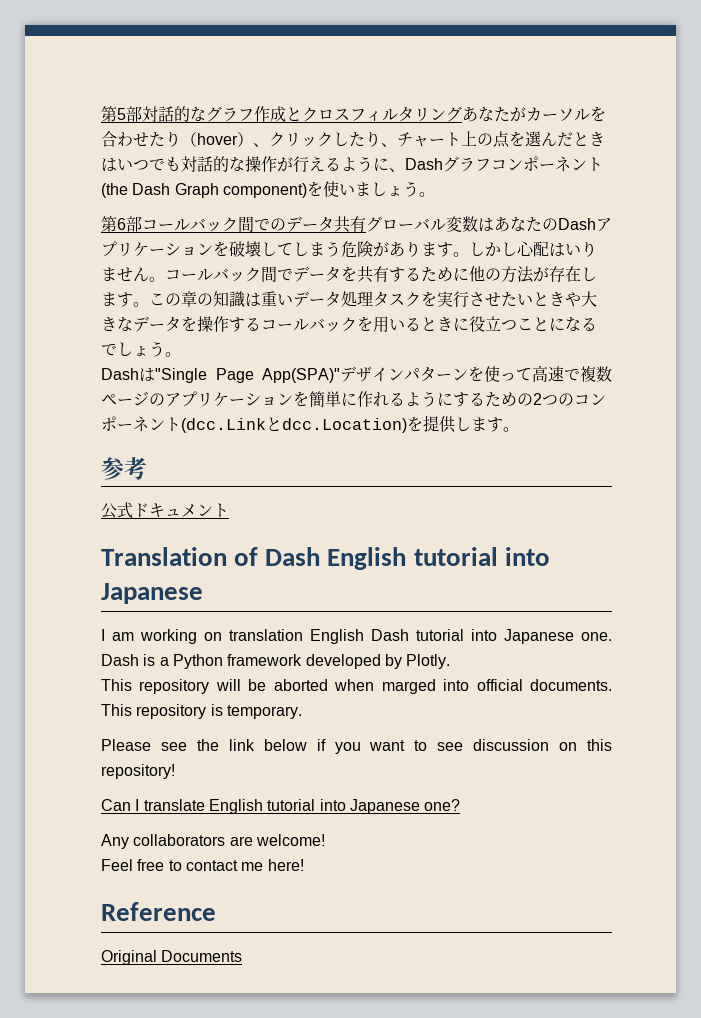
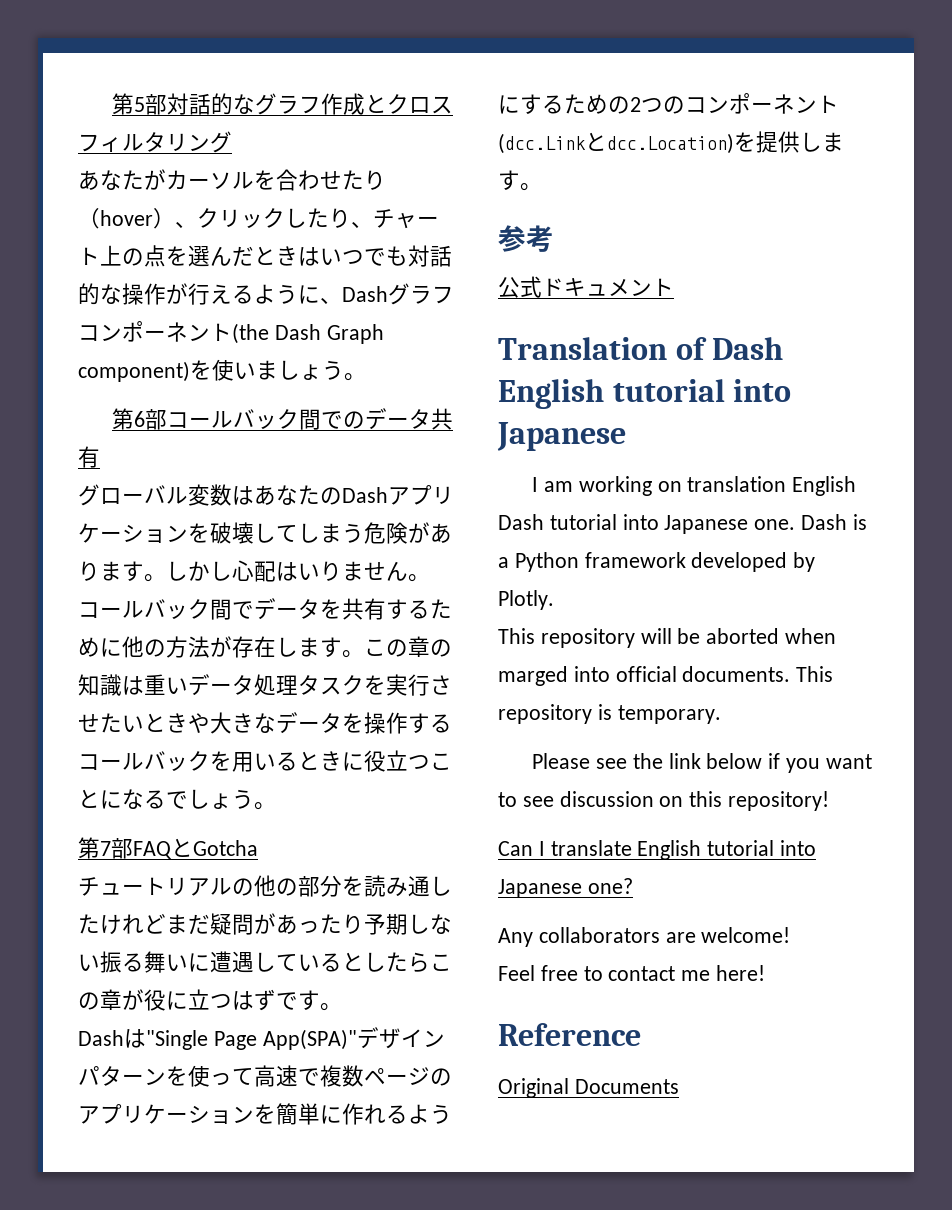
(462, 114) none -> (232, 142) //
(366, 224) none -> (100, 457) //
(181, 354) none -> [78,837,258,859] [78,875,452,897] [78,913,452,935] [78,951,452,973] [78,989,342,1011] // 第7部FAQとGotcha // チュートリアルの他の部分を読み通したけれどまだ疑問があったり予期しない振る舞いに遭遇しているとしたらこの章が役に立つはずです。

